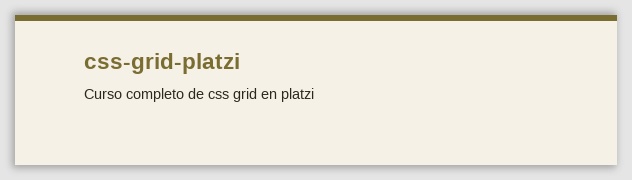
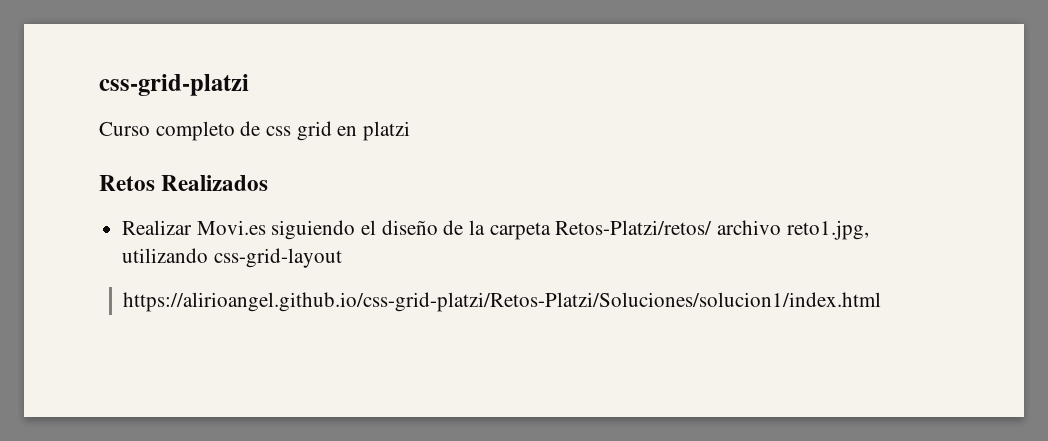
(314, 95) none -> [99,175,269,191] [122,220,869,240] [122,248,342,268] [123,292,882,312] // Retos Realizados // Realizar Movi.es siguiendo el diseño de la carpeta Retos-Platzi/retos/ archivo reto1.jpg, utilizando css-grid-layout // https://alirioangel.github.io/css-grid-platzi/Retos-Platzi/Soluciones/solucion1/index.html

